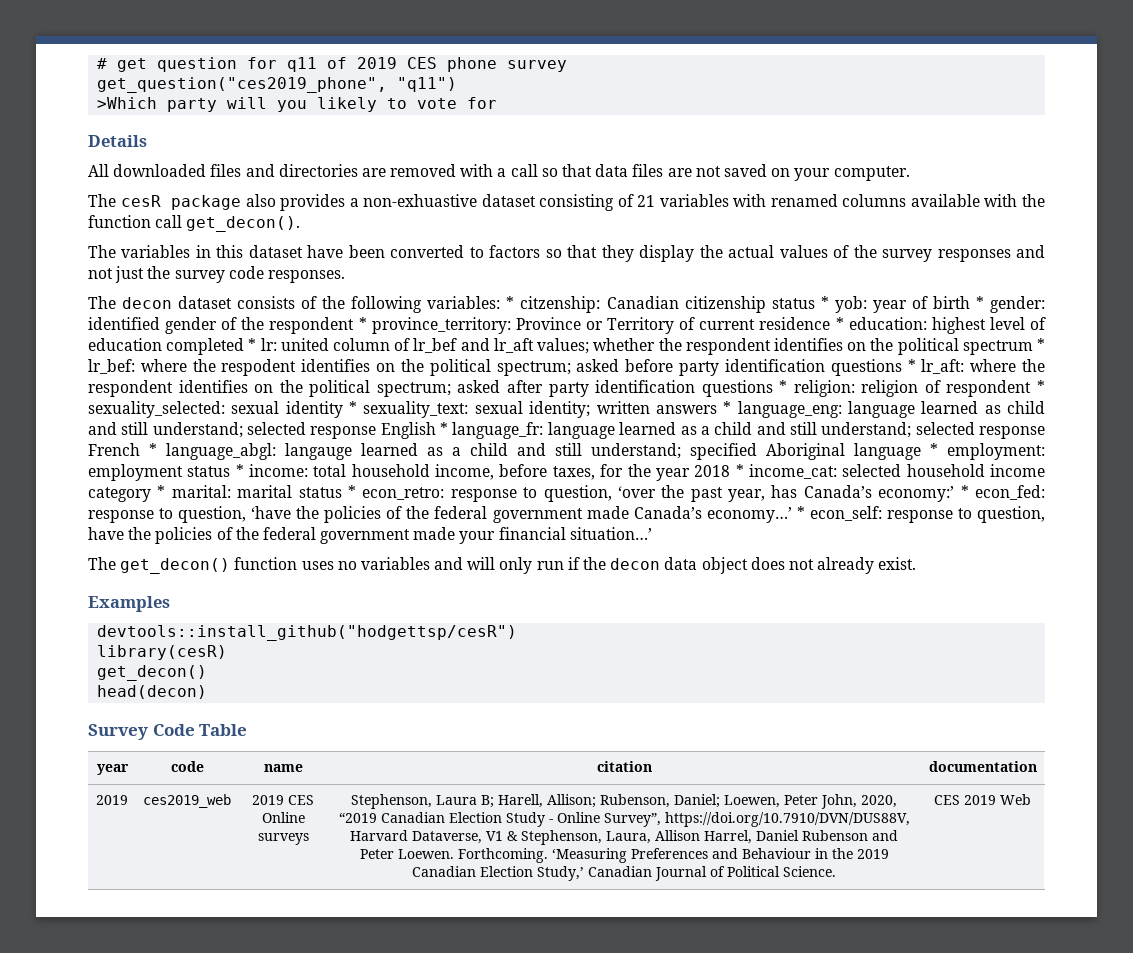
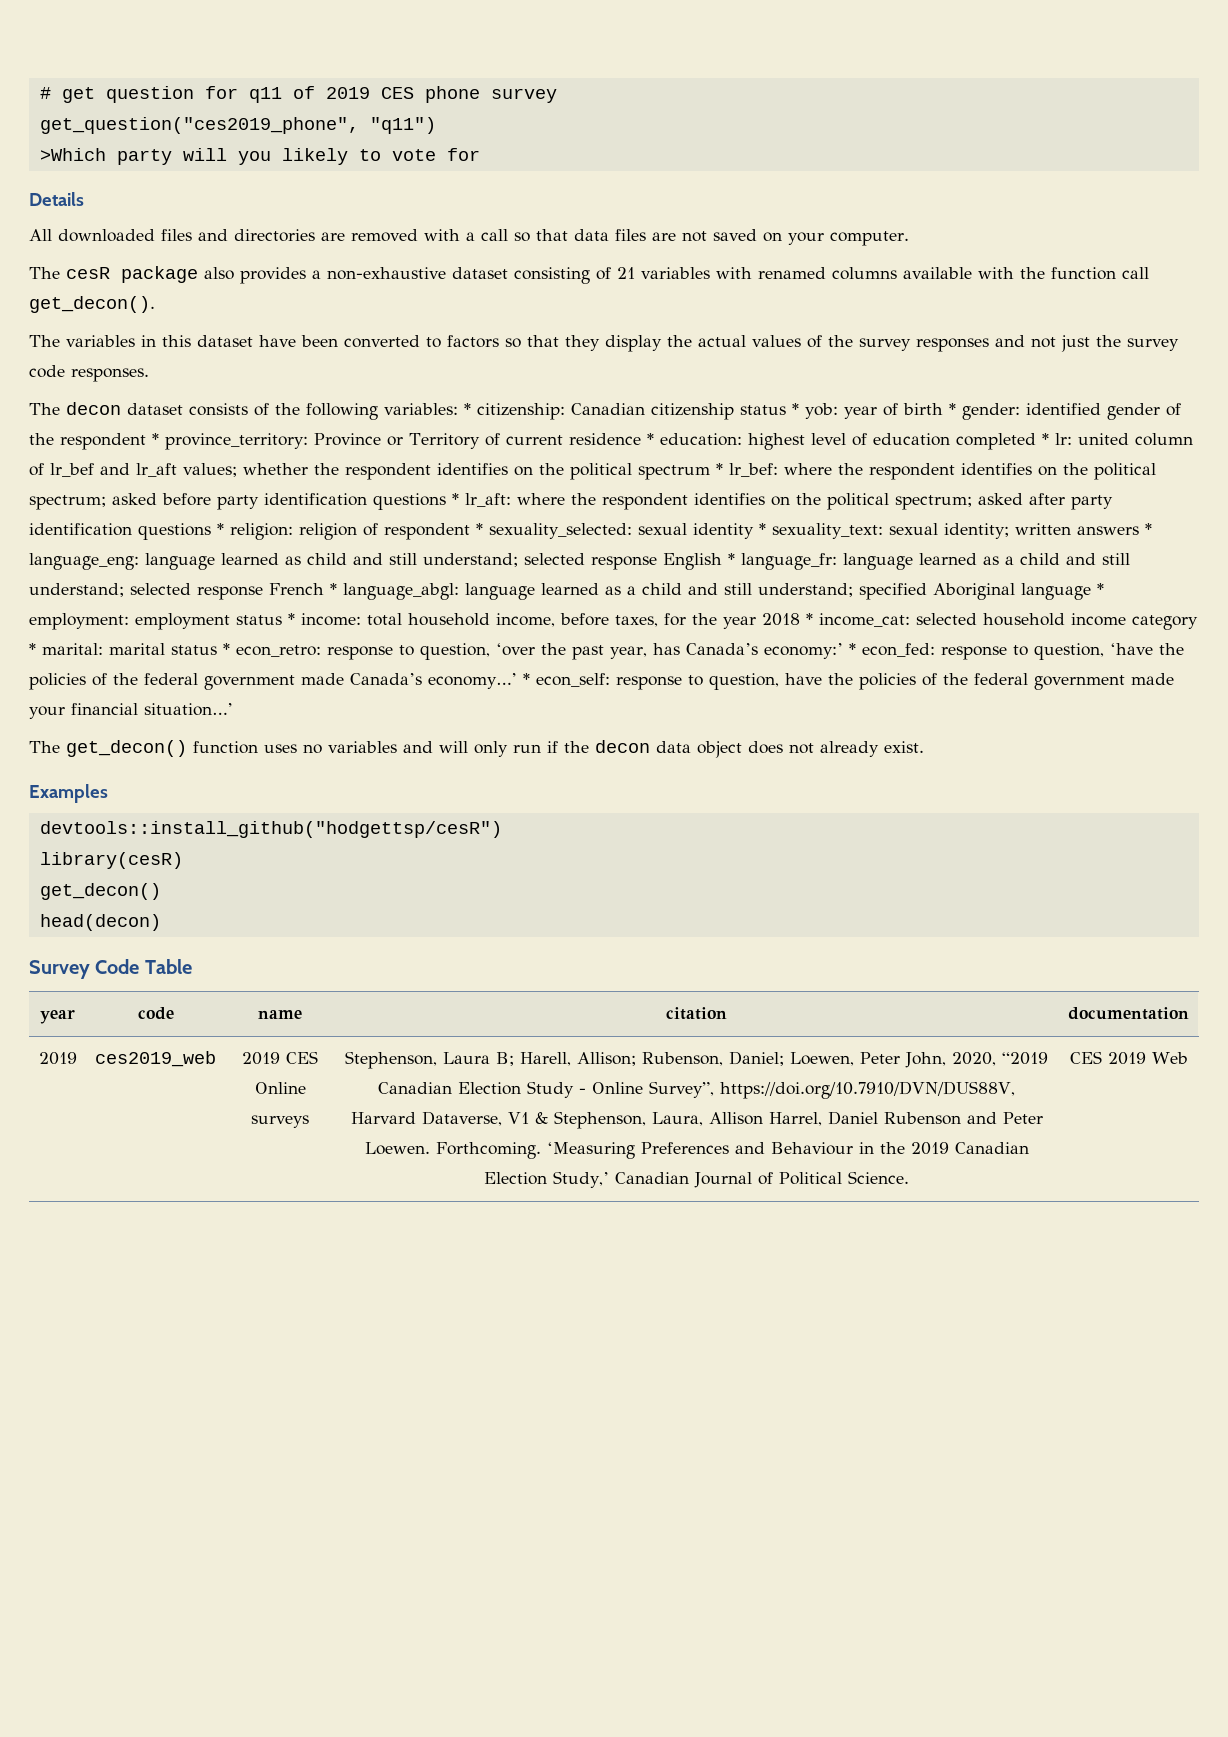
[363,194,478,207] non-exhuastive -> [327,267,446,280] non-exhaustive
[520,296,601,313] citzenship: -> [477,403,565,420] citizenship:
[221,359,297,376] respodent -> [869,463,955,480] respondent
[285,443,352,460] langauge -> [465,583,535,600] language

